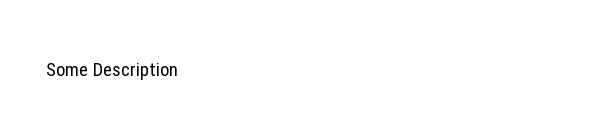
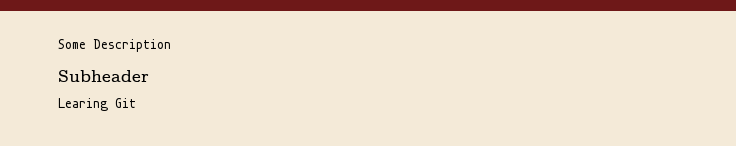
(178, 71) none -> [58,70,149,82] [58,98,136,111] // Subheader // Learing Git

